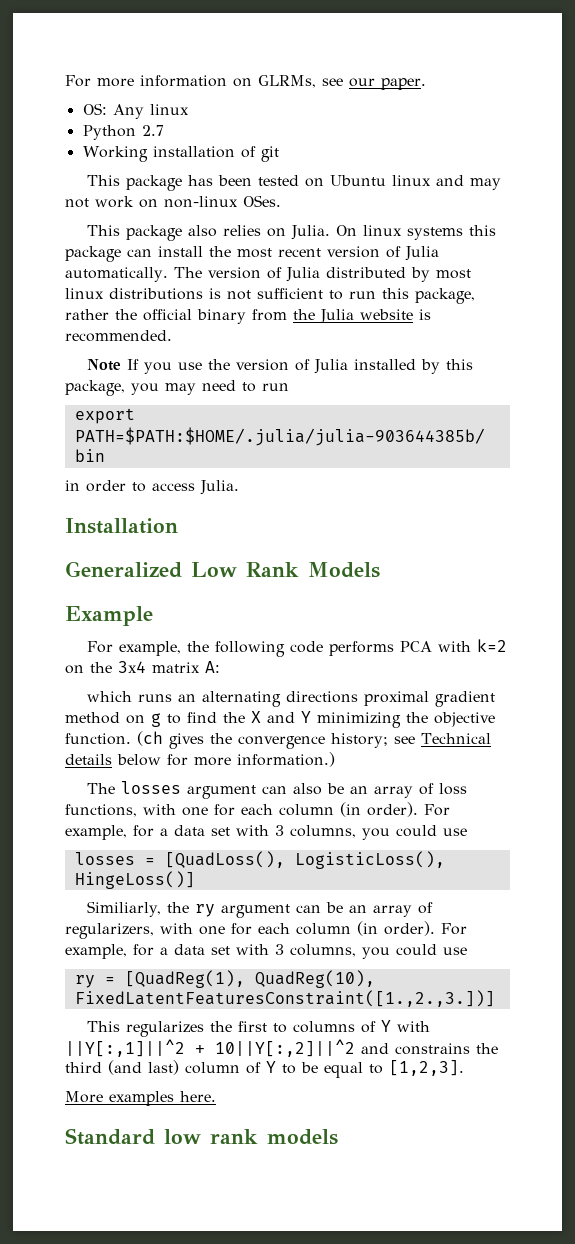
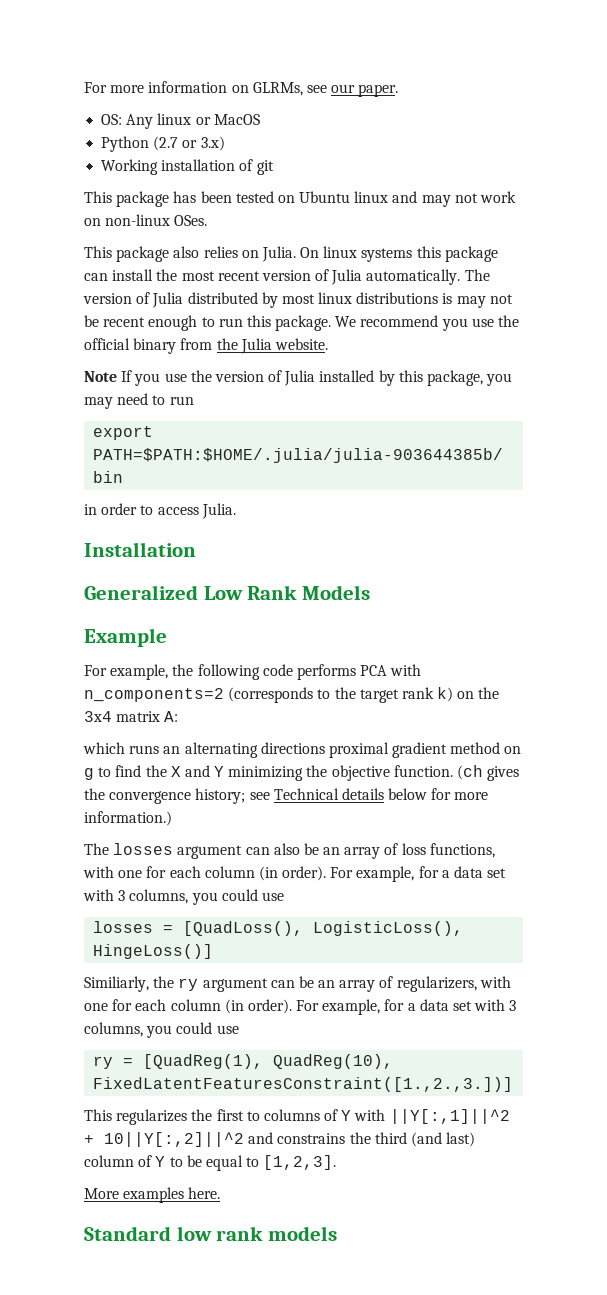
(189, 109) none -> [195,114,260,125] or MacOS
[141,125,164,136] 2.7 -> [153,136,225,151] (2.7 or 3.x)
[227,288,475,304] [65,309,109,320] not sufficient to run this package, rather -> [456,294,513,308] [84,315,494,331] may not be recent enough to run this package. We recommend you use
[360,309,431,320] [65,330,172,342] website is recommended. -> [274,338,328,350] website.
[476,639,507,652] k=2 -> [84,687,454,703] n_components=2 (corresponds to the target rank k)

